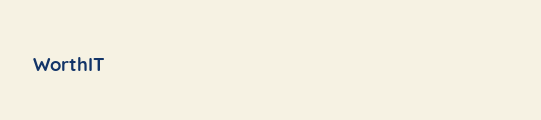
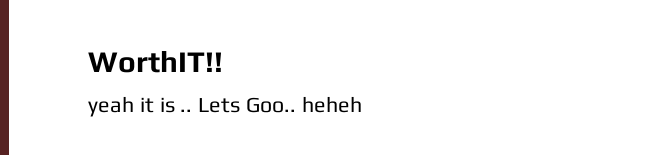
[33,57,105,71] WorthIT -> [88,51,223,73] [88,96,362,117] WorthIT!! // yeah it is .. Lets Goo.. heheh

